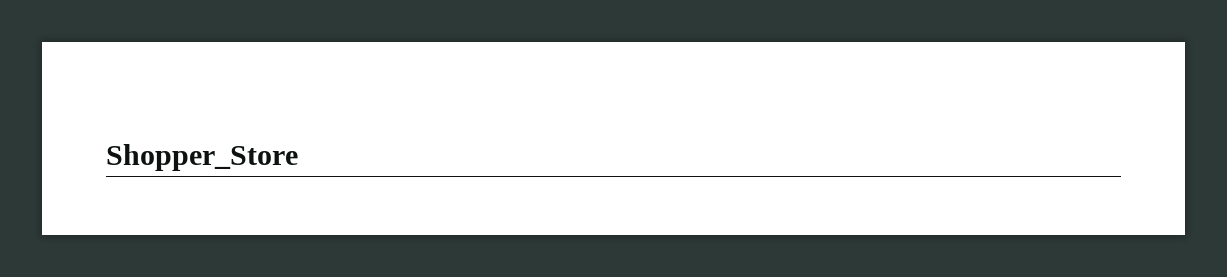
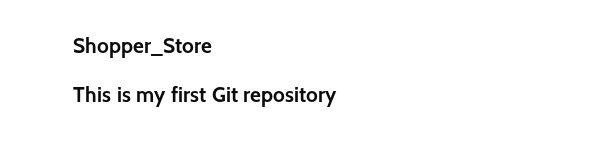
(298, 157) none -> [73,86,338,107] // This is my first Git repository

